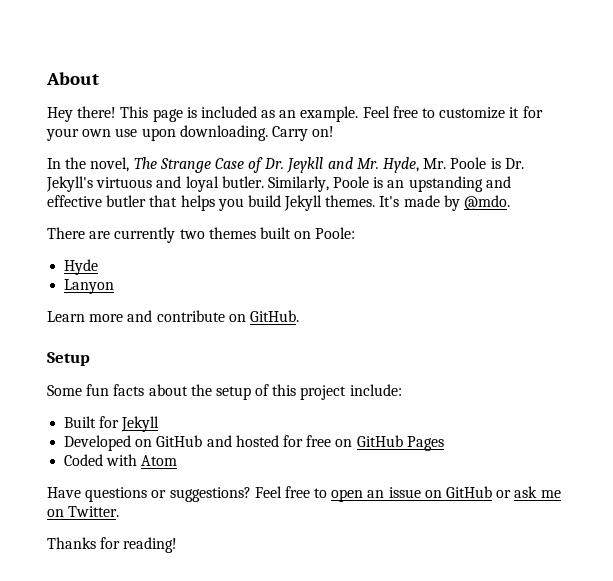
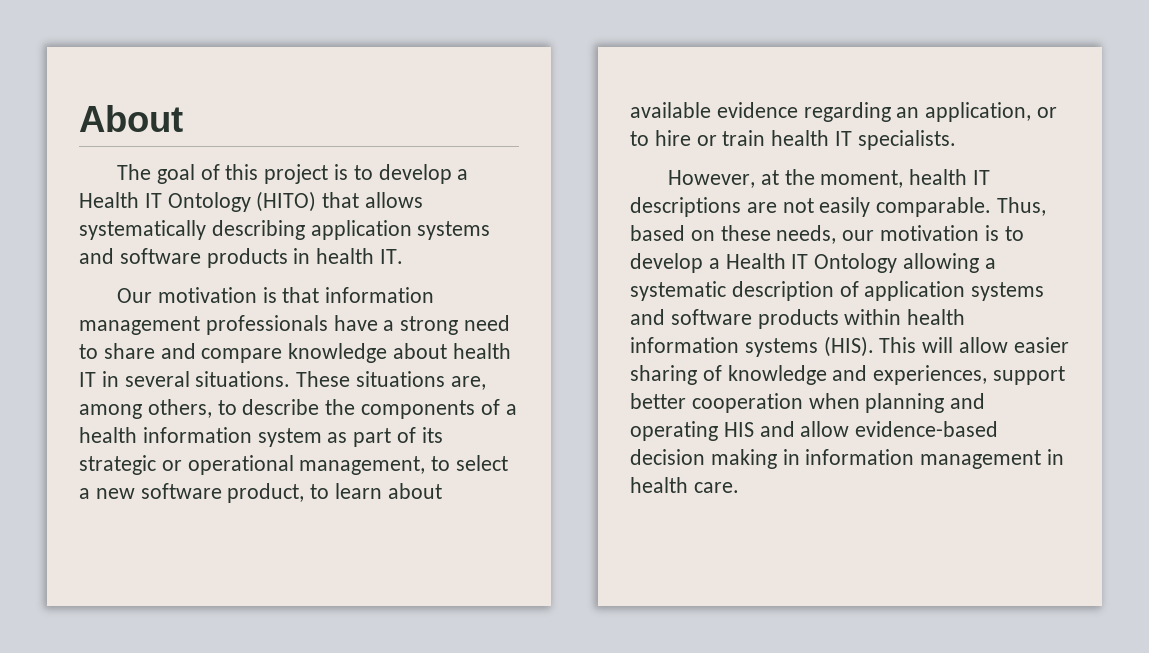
[47,106,543,122] [46,125,335,141] [47,157,524,173] [46,176,511,192] [47,195,511,211] [47,227,356,243] [64,259,99,275] [64,279,115,294] [47,310,299,322] [47,352,90,366] [47,384,402,400] [64,416,160,432] [64,435,444,451] [64,454,178,466] [47,486,561,502] [47,506,120,517] [47,537,178,553] Hey there! This page is included as an example. Feel free to customize it for your own use upon downloading. Carry on! // In the novel, The Strange Case of Dr. Jeykll and Mr. Hyde, Mr. Poole is Dr. Jekyll's virtuous and loyal butler. Similarly, Poole is an upstanding and effective butler that helps you build Jekyll themes. It's made by @mdo. // There are currently two themes built on Poole: // Hyde // Lanyon // Learn more and contribute on GitHub. // Setup // Some fun facts about the setup of this project include: // Built for Jekyll // Developed on GitHub and hosted for free on GitHub Pages // Coded with Atom // Have questions or suggestions? Feel free to open an issue on GitHub or ask me on Twitter. // Thanks for reading! -> [116,164,469,184] [79,191,424,212] [79,220,491,240] [79,248,404,268] [116,287,435,303] [79,315,511,335] [79,343,511,363] [79,371,486,390] [79,399,517,419] [79,427,443,447] [79,455,509,475] [79,483,442,503] [630,102,1058,122] [630,130,956,150] [667,169,990,188] [630,197,1047,217] [630,225,1024,244] [630,253,996,273] [630,281,1045,301] [630,309,966,329] [630,336,1069,357] [630,365,1066,385] [630,393,986,413] [630,421,999,441] [630,449,1065,469] [630,477,739,493] The goal of this project is to develop a Health IT Ontology (HITO) that allows systematically describing application systems and software products in health IT. // Our motivation is that information management professionals have a strong need to share and compare knowledge about health IT in several situations. These situations are, among others, to describe the components of a health information system as part of its strategic or operational management, to select a new software product, to learn about available evidence regarding an application, or to hire or train health IT specialists. // However, at the moment, health IT descriptions are not easily comparable. Thus, based on these needs, our motivation is to develop a Health IT Ontology allowing a systematic description of application systems and software products within health information systems (HIS). This will allow easier sharing of knowledge and experiences, support better cooperation when planning and operating HIS and allow evidence-based decision making in information management in health care.

